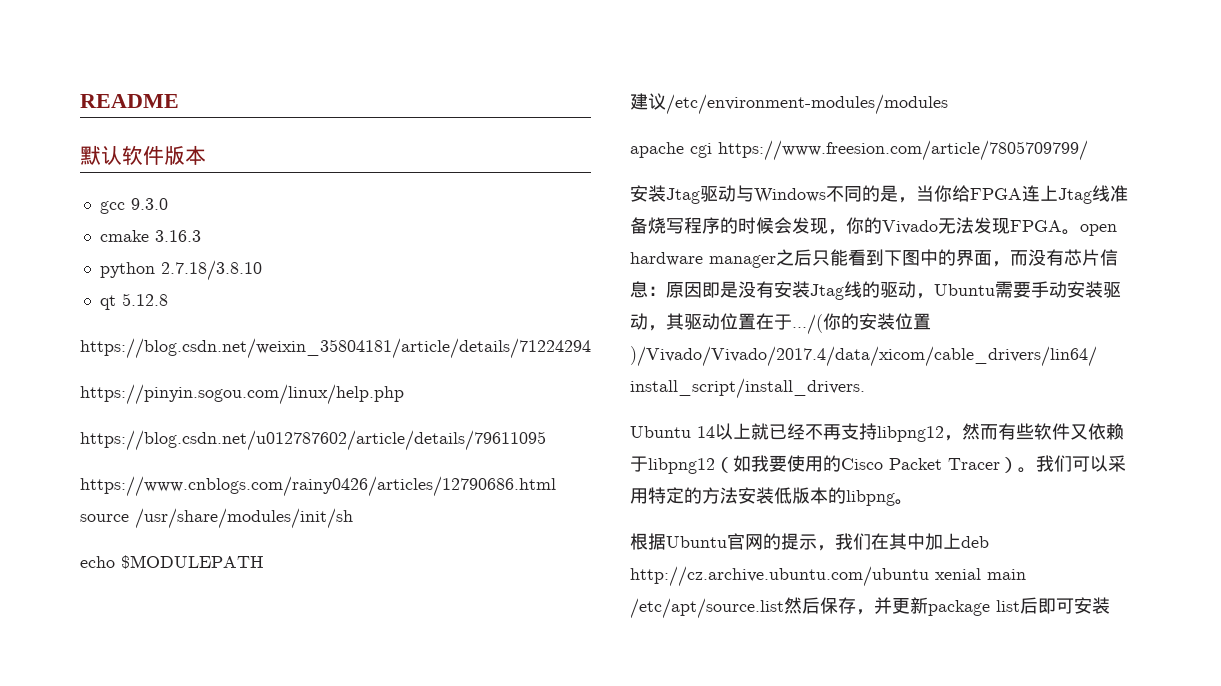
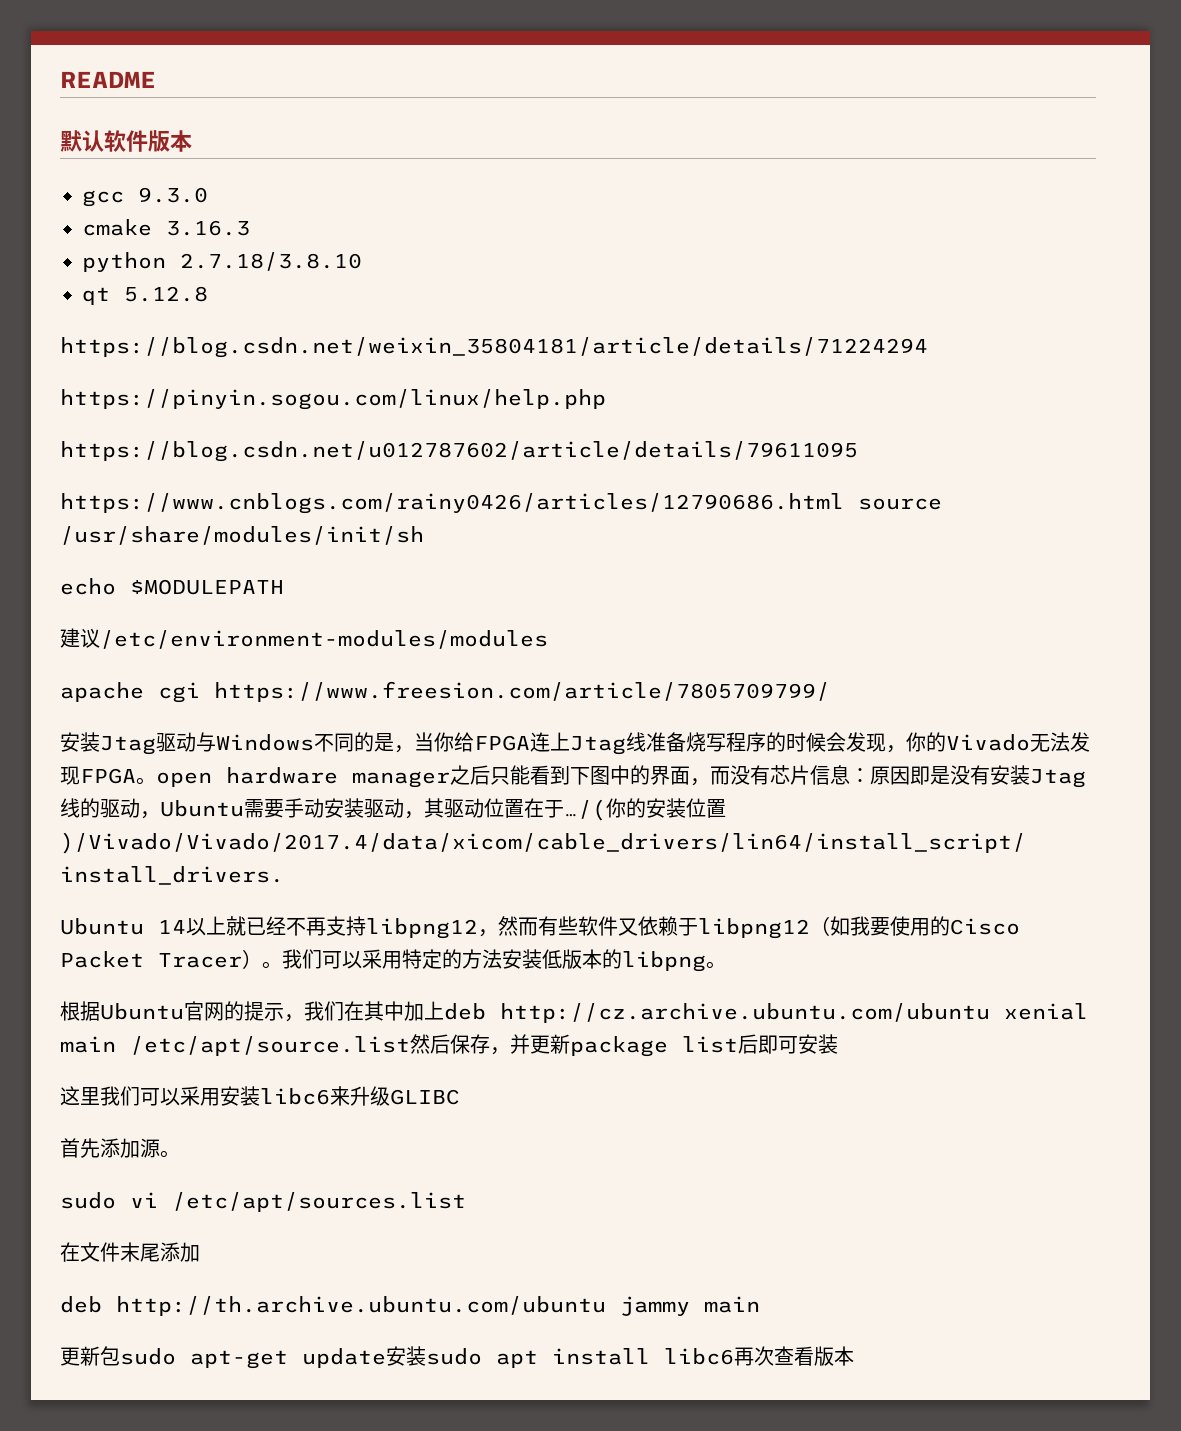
(1110, 605) none -> [60,1086,460,1106] [60,1138,180,1158] [60,1192,466,1212] [60,1242,200,1262] [60,1296,760,1316] [60,1346,854,1369] // 这里我们可以采用安装libc6来升级GLIBC // 首先添加源。 // sudo vi /etc/apt/sources.list // 在文件末尾添加 // deb http://th.archive.ubuntu.com/ubuntu jammy main // 更新包sudo apt-get update安装sudo apt install libc6再次查看版本

